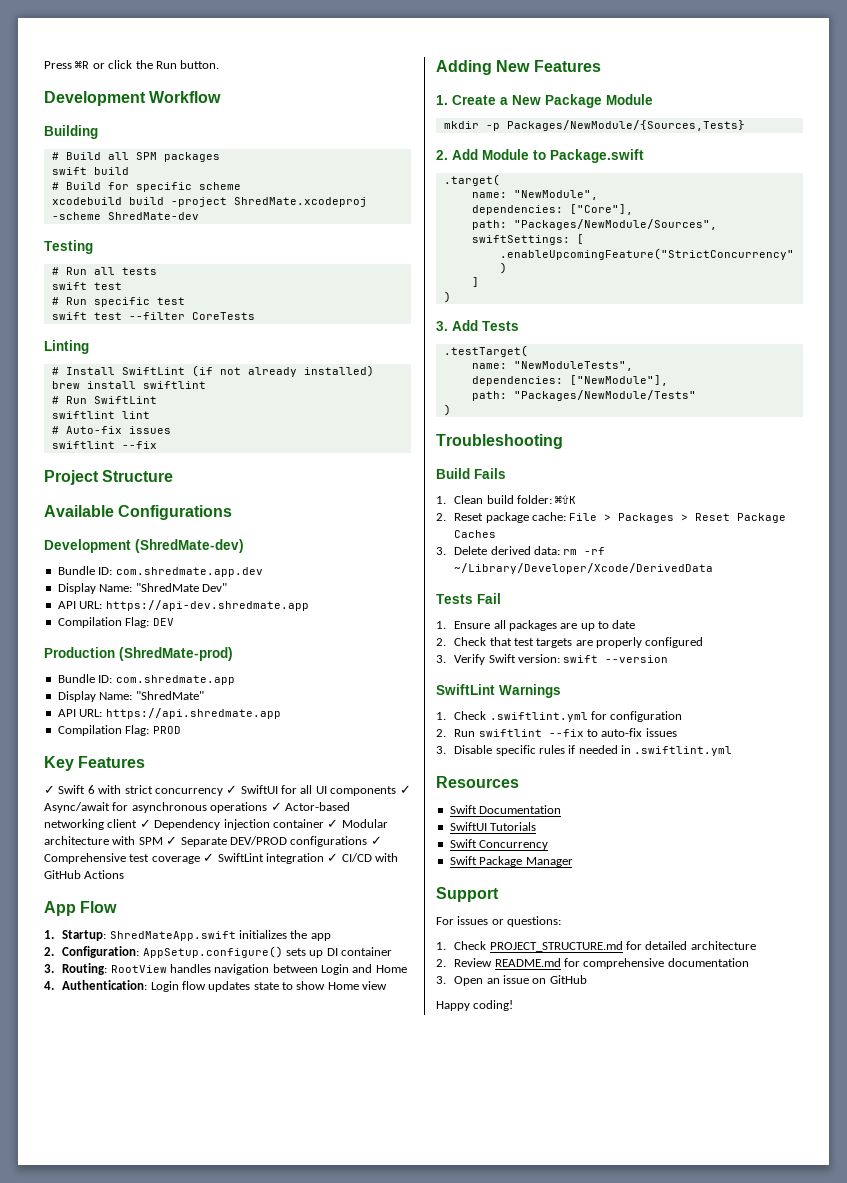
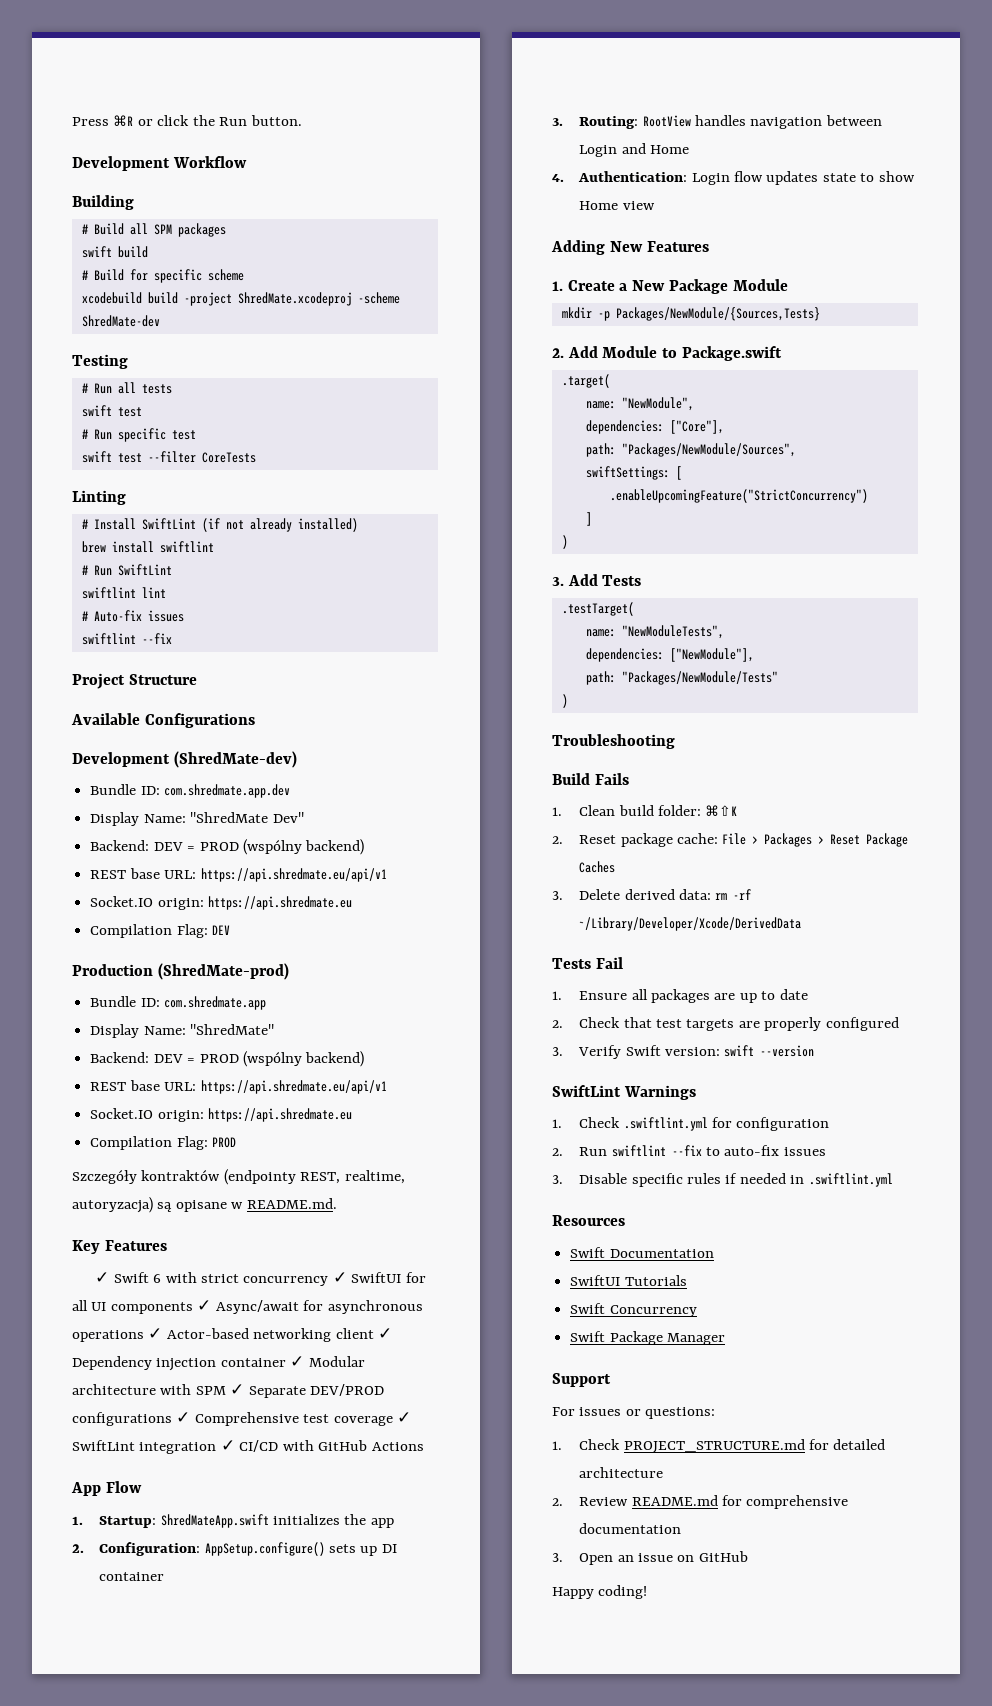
[57,600,309,611] API URL: https://api-dev.shredmate.app -> [90,839,365,855] [90,868,387,882] [90,896,353,910] Backend: DEV = PROD (wspólny backend) // REST base URL: https://api.shredmate.eu/api/v1 // Socket.IO origin: https://api.shredmate.eu
[57,708,281,719] [57,725,181,736] API URL: https://api.shredmate.app // Compilation Flag: PROD -> [90,1051,365,1067] [90,1080,387,1094] [90,1108,353,1122] [90,1136,237,1150] [72,1169,405,1185] [72,1197,337,1213] Backend: DEV = PROD (wspólny backend) // REST base URL: https://api.shredmate.eu/api/v1 // Socket.IO origin: https://api.shredmate.eu // Compilation Flag: PROD // Szczegóły kontraktów (endpointy REST, realtime, autoryzacja) są opisane w README.md.

